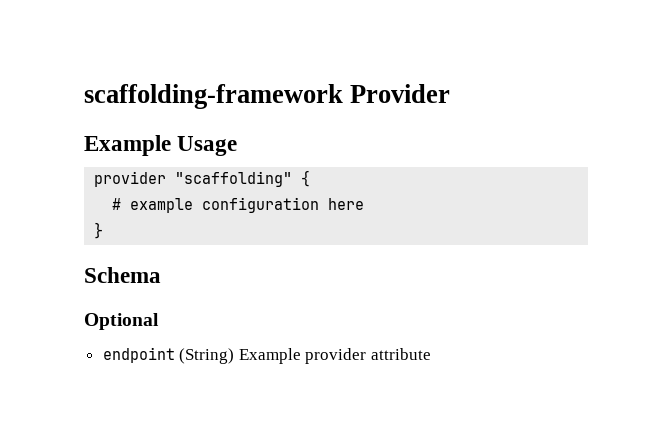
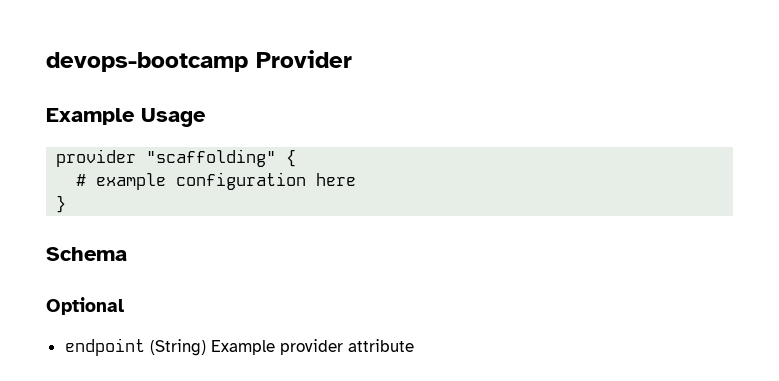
[84,84,343,109] scaffolding-framework -> [46,52,248,72] devops-bootcamp

